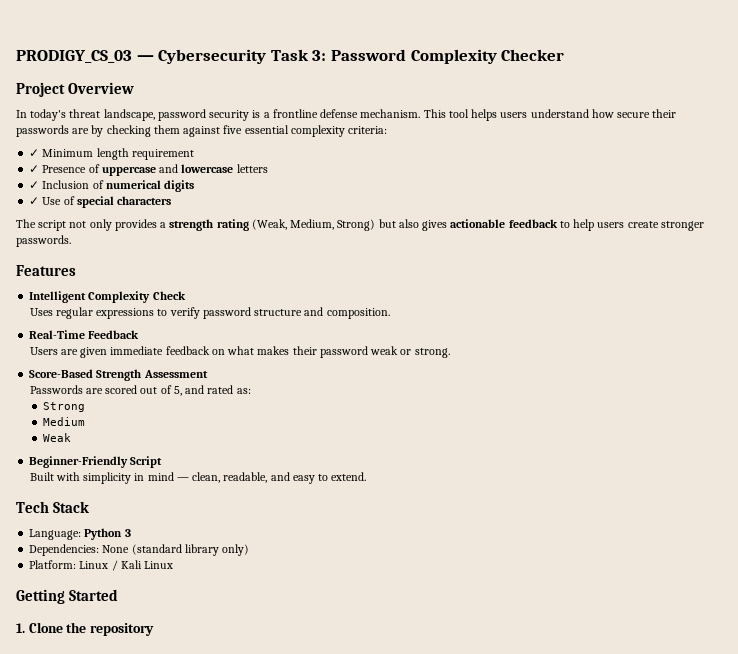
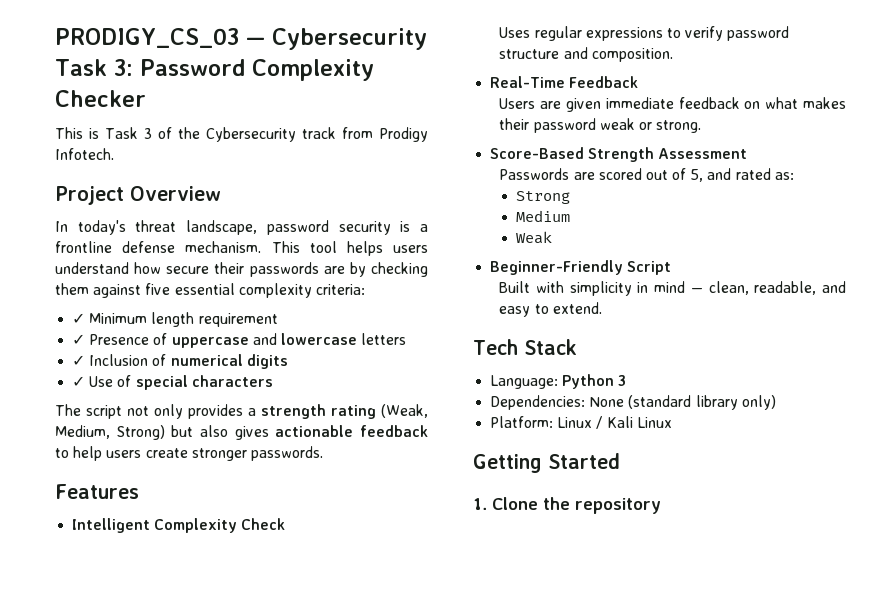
(565, 55) none -> [55,127,428,142] [55,148,114,160] // This is Task 3 of the Cybersecurity track from Prodigy Infotech.

